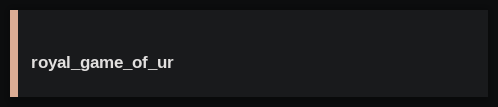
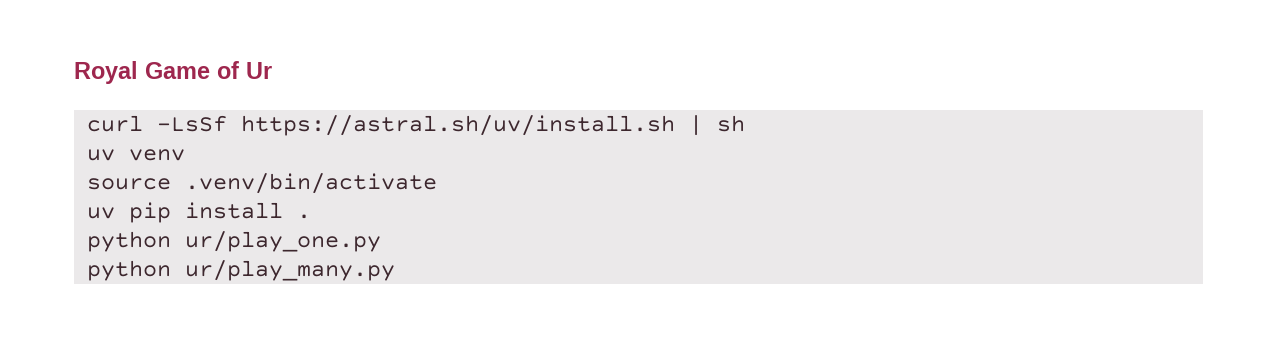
[31,56,174,71] royal_game_of_ur -> [74,61,272,84] [86,115,745,136] [86,149,185,161] [86,173,437,194] [86,202,311,223] [86,231,381,252] [86,260,395,281] Royal Game of Ur // curl -LsSf https://astral.sh/uv/install.sh | sh // uv venv // source .venv/bin/activate // uv pip install . // python ur/play_one.py // python ur/play_many.py

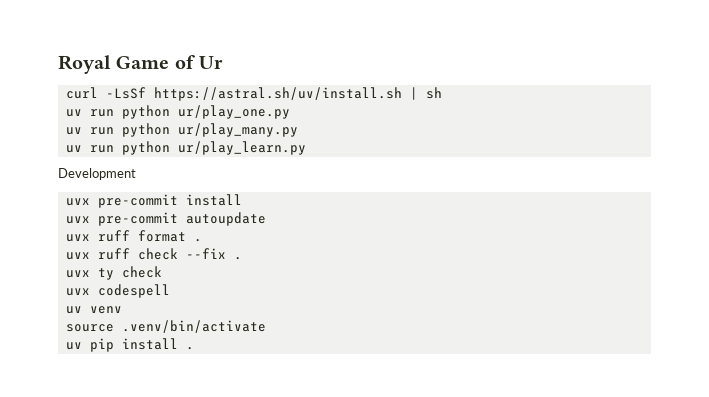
(745, 123) none -> [65,105,290,119] [65,123,298,137] [65,141,306,155] [58,168,136,180] [65,194,242,208] [65,212,266,226] [65,230,202,242] [65,248,242,260] [65,266,162,280] [65,284,170,298] // uv run python ur/play_one.py // uv run python ur/play_many.py // uv run python ur/play_learn.py // Development // uvx pre-commit install // uvx pre-commit autoupdate // uvx ruff format . // uvx ruff check --fix . // uvx ty check // uvx codespell
[86,231,381,252] [86,260,395,281] // python ur/play_one.py // python ur/play_many.py -> (194, 348) none

